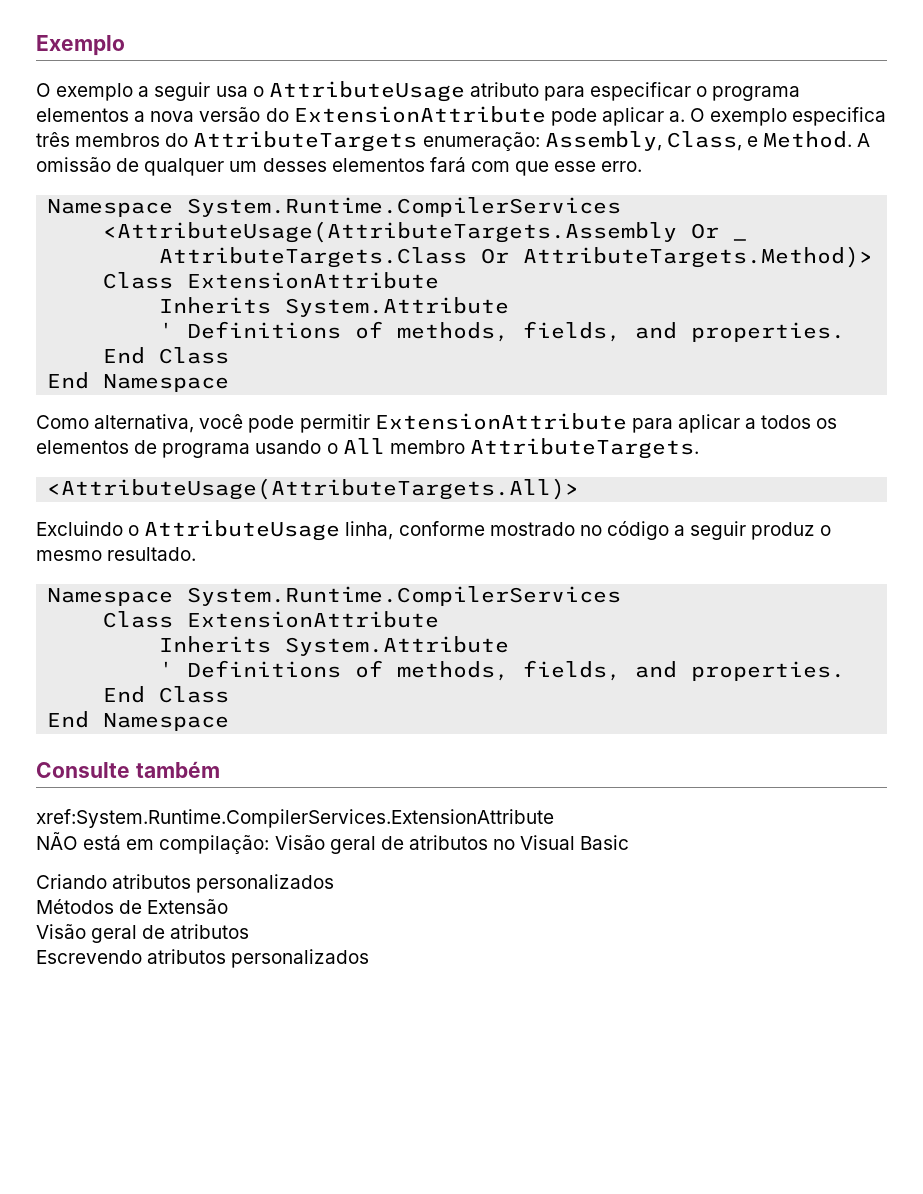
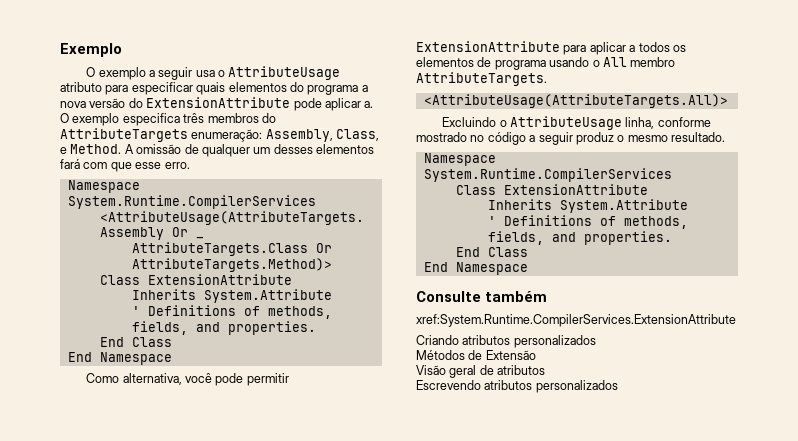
[696,86,801,101] [36,108,129,122] o programa elementos -> [196,82,359,95] quais elementos do programa
[36,832,630,854] // NÃO está em compilação: Visão geral de atributos no Visual Basic -> (736, 320) none

